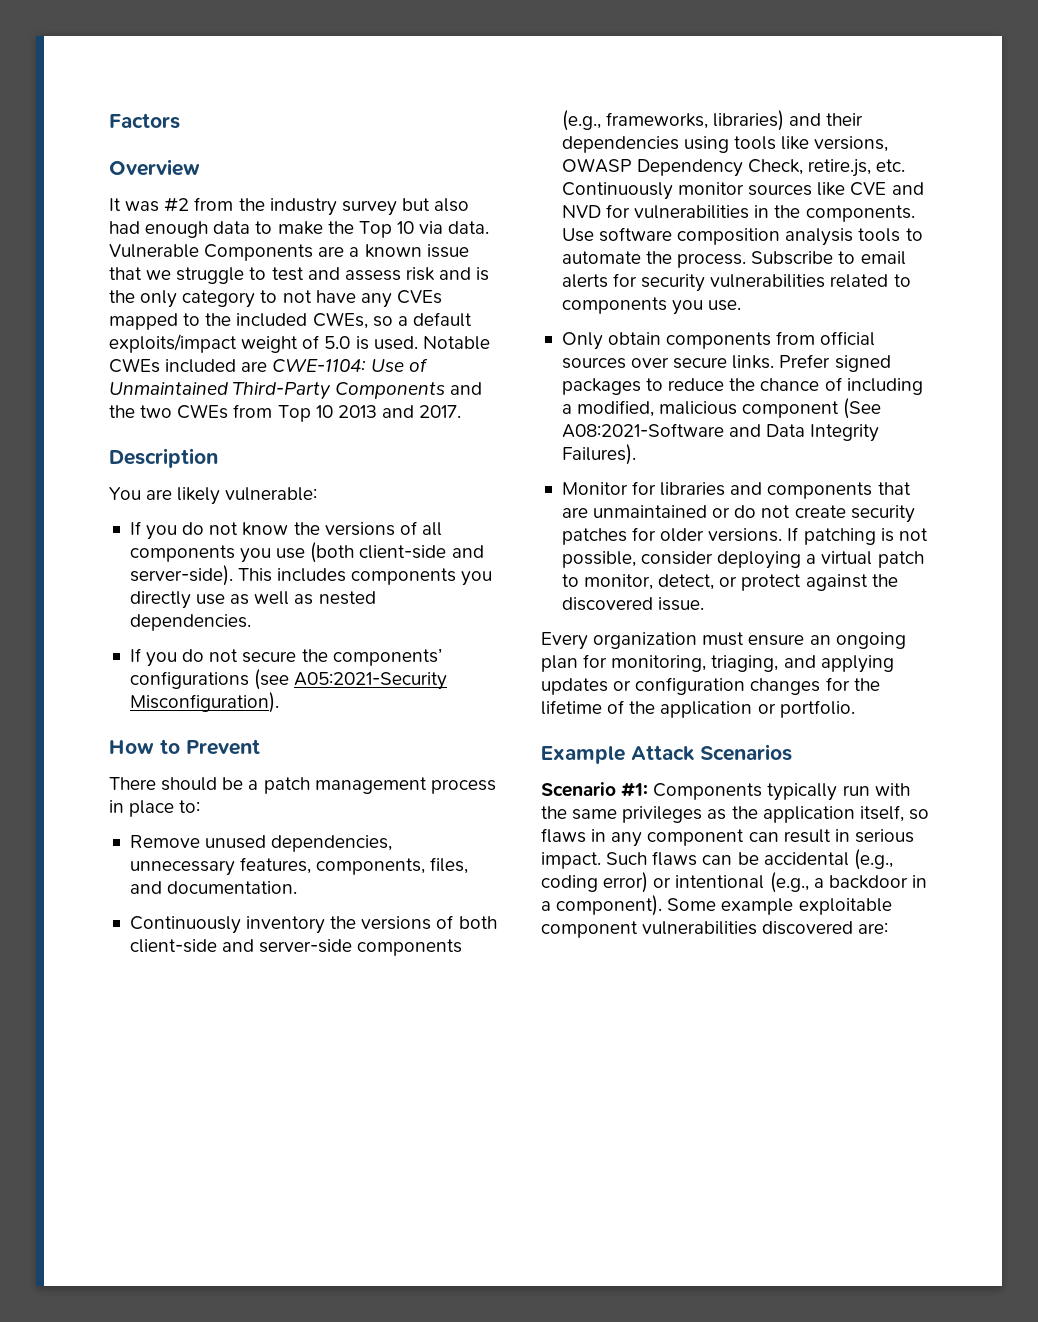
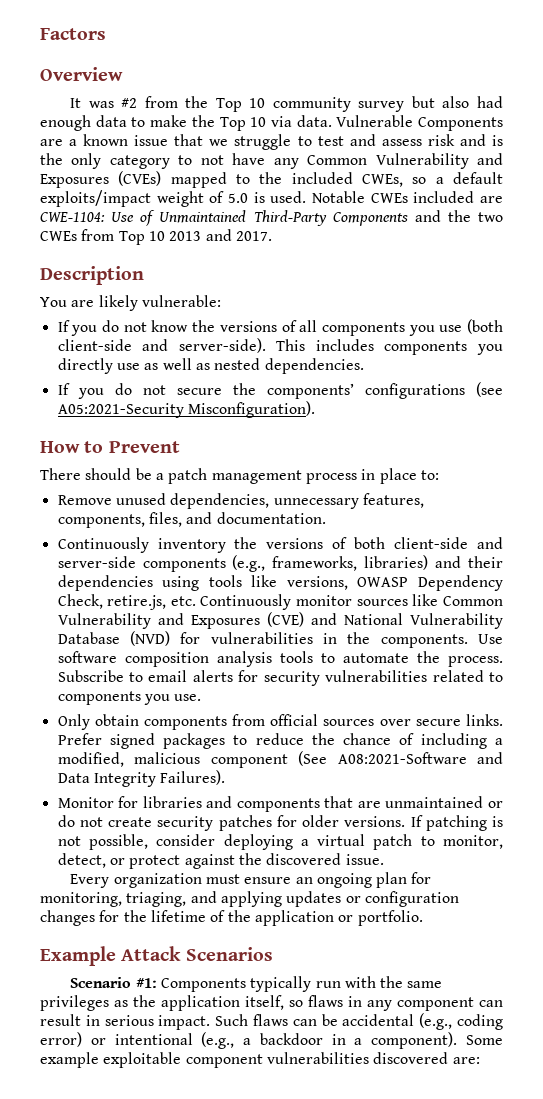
[269,198,337,216] industry -> [215,97,351,112] Top 10 community
[396,290,442,304] CVEs -> [307,153,504,169] [40,171,162,188] Common Vulnerability and Exposures (CVEs)
[850,182,924,196] [561,205,601,218] CVE and NVD -> [443,596,503,606] [57,612,503,629] [57,631,170,646] Common Vulnerability and Exposures (CVE) and National Vulnerability Database (NVD)

